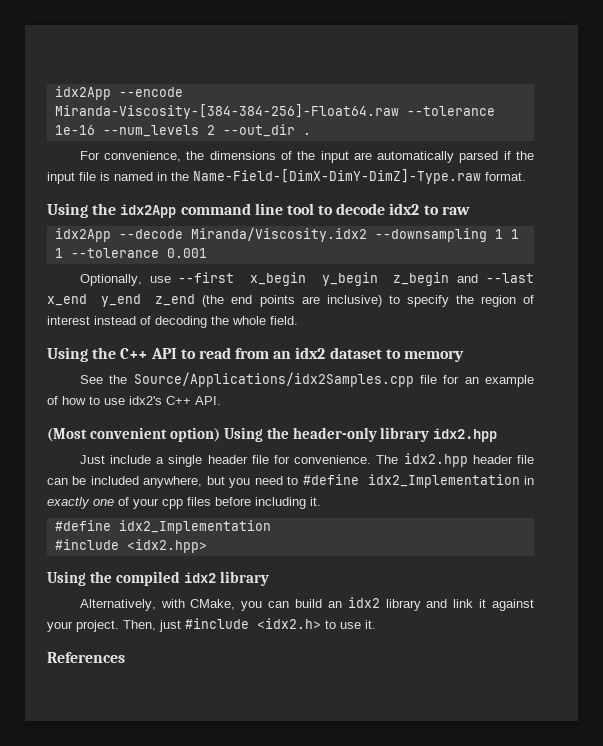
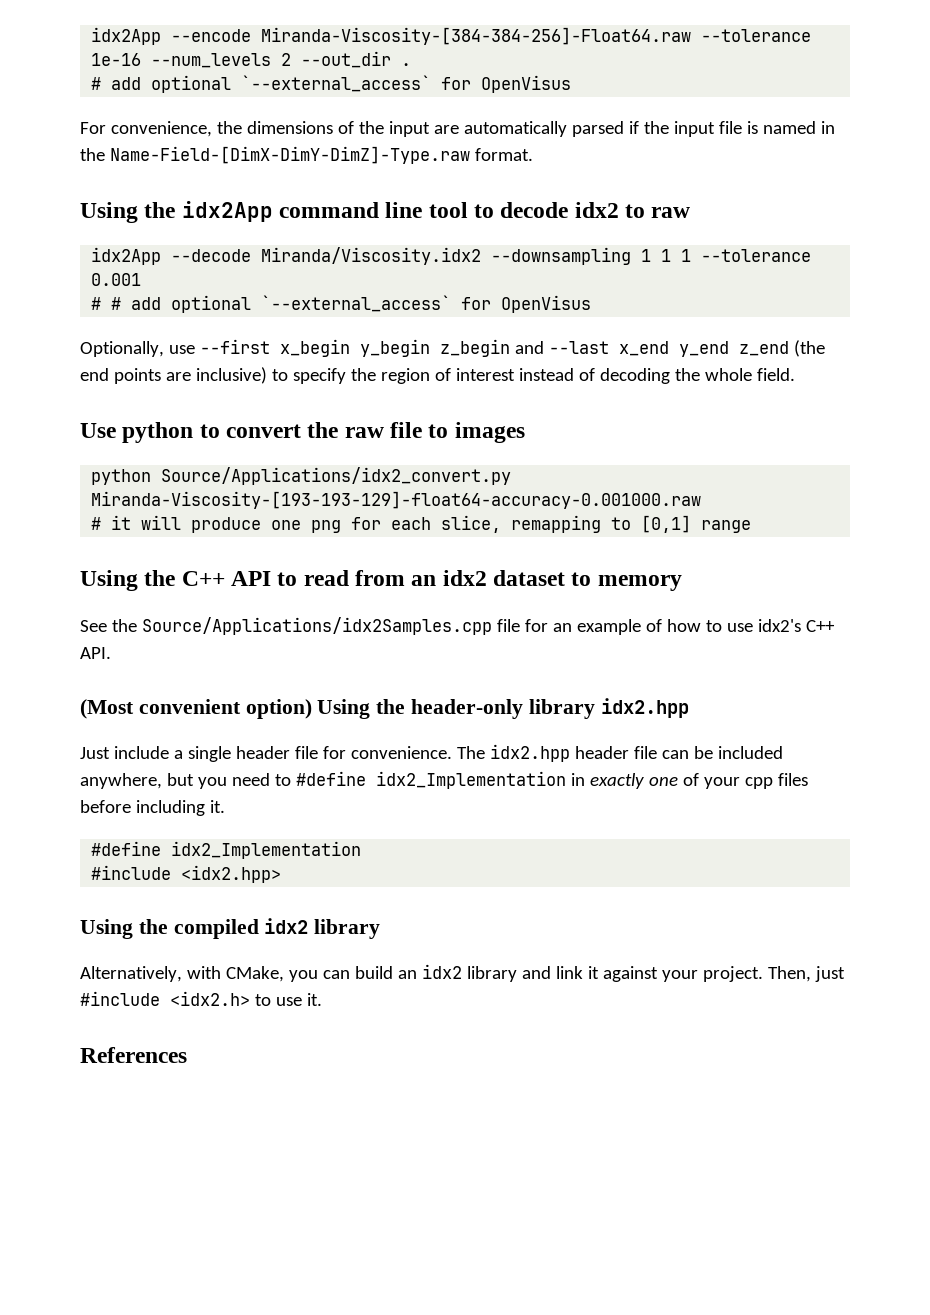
(311, 133) none -> [91,75,572,93] // # add optional `--external_access` for OpenVisus
(207, 253) none -> [91,295,592,313] // # # add optional `--external_access` for OpenVisus
(298, 320) none -> [80,422,525,443] [91,467,512,485] [91,491,702,509] [91,515,752,533] // Use python to convert the raw file to images // python Source/Applications/idx2_convert.py Miranda-Viscosity-[193-193-129]-float64-accuracy-0.001000.raw // # it will produce one png for each slice, remapping to [0,1] range

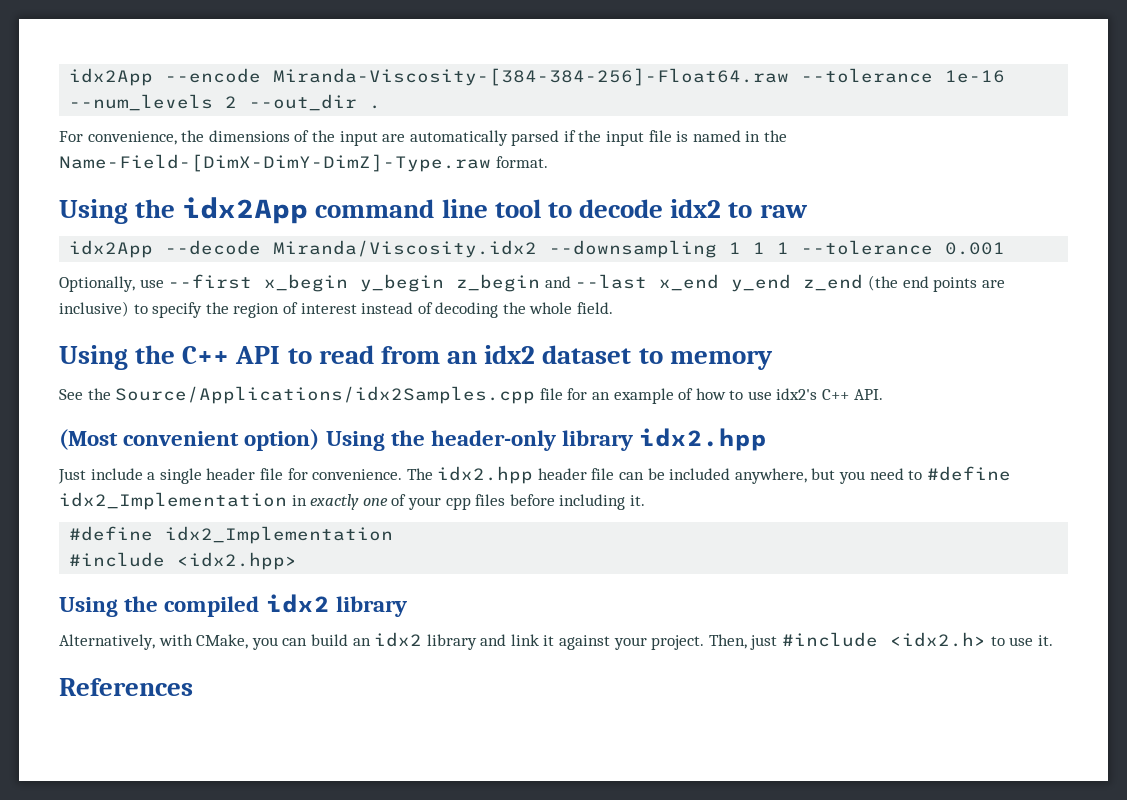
[91,75,572,93] // # add optional `--external_access` for OpenVisus -> (382, 107) none
[91,295,592,313] // # # add optional `--external_access` for OpenVisus -> (1006, 248) none
[80,422,525,443] [91,467,512,485] [91,491,702,509] [91,515,752,533] // Use python to convert the raw file to images // python Source/Applications/idx2_convert.py Miranda-Viscosity-[193-193-129]-float64-accuracy-0.001000.raw // # it will produce one png for each slice, remapping to [0,1] range -> (614, 308) none

